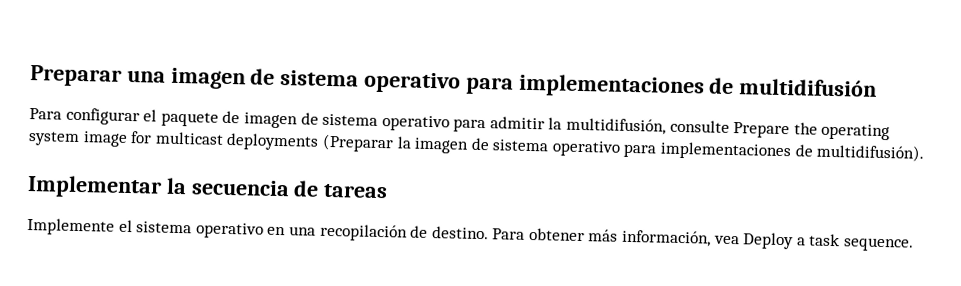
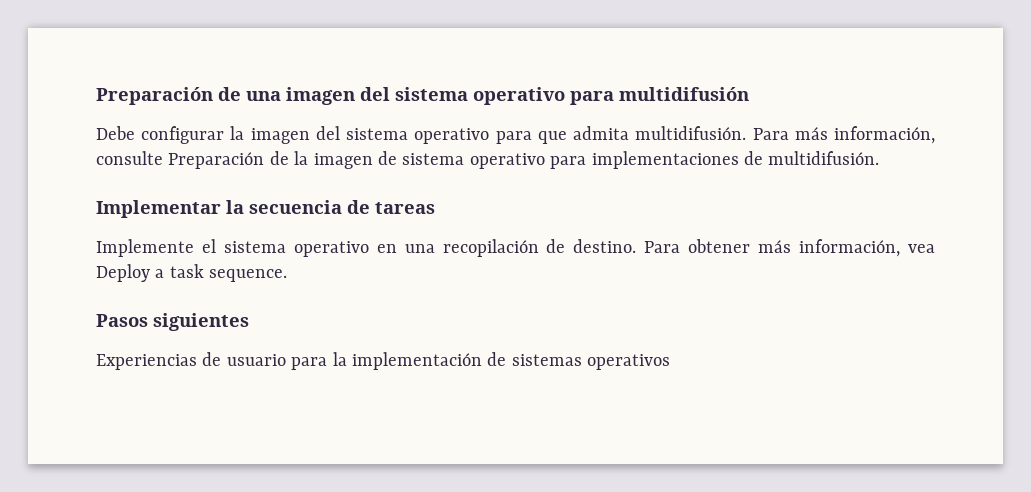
[30,65,122,87] Preparar -> [96,87,241,105] Preparación de
[250,68,735,99] de sistema operativo para implementaciones de -> [360,87,614,105] del sistema operativo para
[29,107,891,141] [28,131,394,153] Para configurar el paquete de imagen de sistema operativo para admitir la multidifusión, consulte Prepare the operating system image for multicast deployments (Preparar -> [96,126,936,144] [96,151,289,169] Debe configurar la imagen del sistema operativo para que admita multidifusión. Para más información, consulte Preparación de
[816,143,926,162] multidifusión). -> [768,151,880,165] multidifusión.
(915, 244) none -> [96,313,249,331] [96,352,671,370] // Pasos siguientes // Experiencias de usuario para la implementación de sistemas operativos

